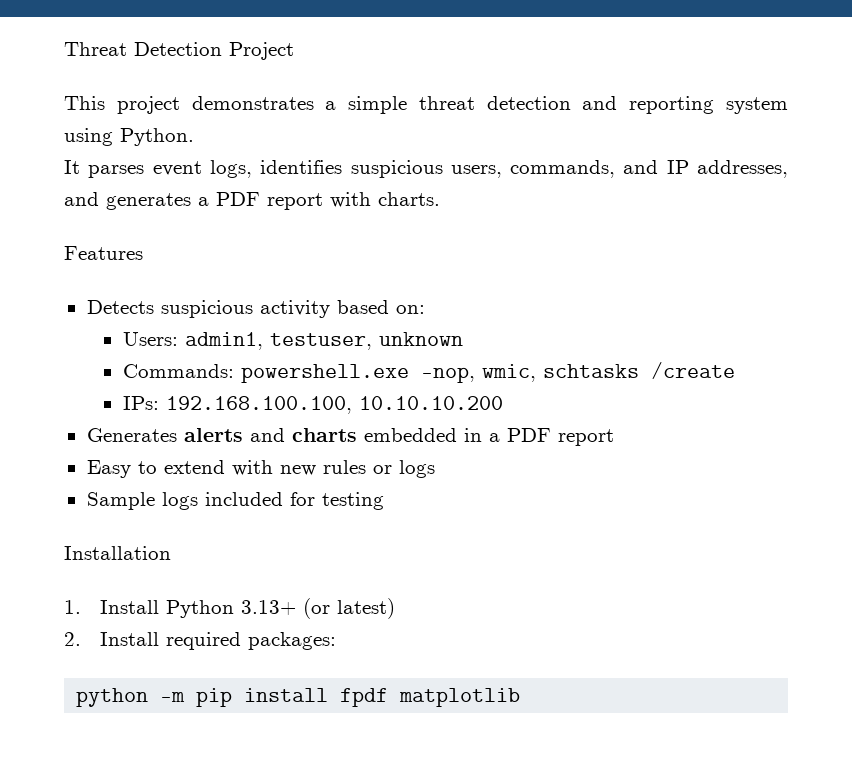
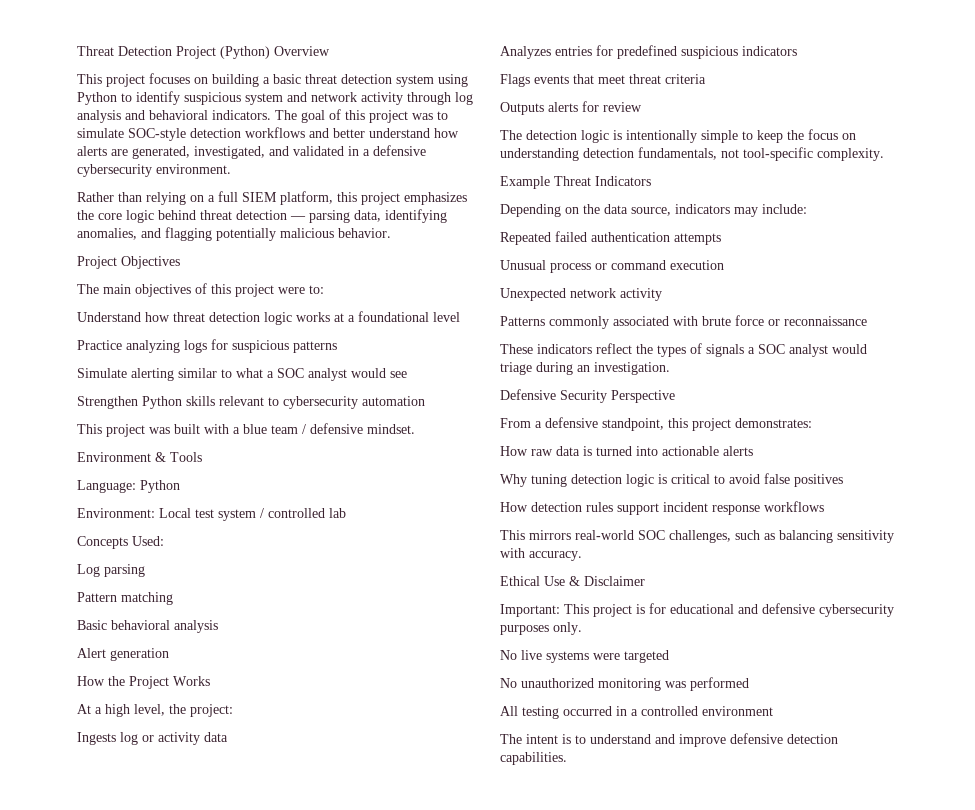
[64,96,789,114] [64,128,194,146] [64,160,788,178] [64,192,440,210] [64,246,143,260] [86,300,425,318] [122,332,463,350] [122,362,735,383] [122,396,503,414] [86,428,614,446] [86,460,435,478] [86,492,384,510] [64,546,171,560] [64,598,396,619] [64,632,337,650] [76,688,521,707] // This project demonstrates a simple threat detection and reporting system using Python. // It parses event logs, identifies suspicious users, commands, and IP addresses, and generates a PDF report with charts. // Features // Detects suspicious activity based on: // Users: admin1, testuser, unknown // Commands: powershell.exe -nop, wmic, schtasks /create // IPs: 192.168.100.100, 10.10.10.200 // Generates alerts and charts embedded in a PDF report // Easy to extend with new rules or logs // Sample logs included for testing // Installation // 1. Install Python 3.13+ (or latest) // 2. Install required packages: // python -m pip install fpdf matplotlib -> [220,46,330,59] [77,73,468,87] [77,91,473,105] [77,109,448,123] [77,127,459,141] [77,145,426,159] [77,164,231,177] [77,191,467,205] [77,209,447,223] [77,227,391,241] [77,256,180,269] [77,283,324,297] [77,311,460,325] [77,339,337,353] [77,368,407,381] [77,396,425,409] [77,423,415,437] [77,452,202,462] [77,480,180,493] [77,508,346,521] [77,536,164,549] [77,564,145,577] [77,592,173,605] [77,620,218,633] [77,648,169,661] [77,676,210,689] [77,704,233,717] [77,732,228,745] [500,45,797,59] [500,74,706,87] [500,101,642,115] [500,129,856,143] [500,147,884,161] [500,176,651,189] [500,204,807,217] [500,231,721,245] [500,260,724,273] [500,288,662,301] [500,315,867,329] [500,343,867,357] [500,362,670,375] [500,389,675,403] [500,417,812,431] [500,446,753,456] [500,473,843,487] [500,501,824,515] [500,530,894,543] [500,548,582,561] [500,576,645,586] [500,603,894,617] [500,622,582,635] [500,650,669,663] [500,677,749,691] [500,706,773,719] [500,733,838,747] [500,752,567,765] (Python) Overview // This project focuses on building a basic threat detection system using Python to identify suspicious system and network activity through log analysis and behavioral indicators. The goal of this project was to simulate SOC-style detection workflows and better understand how alerts are generated, investigated, and validated in a defensive cybersecurity environment. // Rather than relying on a full SIEM platform, this project emphasizes the core logic behind threat detection — parsing data, identifying anomalies, and flagging potentially malicious behavior. // Project Objectives // The main objectives of this project were to: // Understand how threat detection logic works at a foundational level // Practice analyzing logs for suspicious patterns // Simulate alerting similar to what a SOC analyst would see // Strengthen Python skills relevant to cybersecurity automation // This project was built with a blue team / defensive mindset. // Environment & Tools // Language: Python // Environment: Local test system / controlled lab // Concepts Used: // Log parsing // Pattern matching // Basic behavioral analysis // Alert generation // How the Project Works // At a high level, the project: // Ingests log or activity data // Analyzes entries for predefined suspicious indicators // Flags events that meet threat criteria // Outputs alerts for review // The detection logic is intentionally simple to keep the focus on understanding detection fundamentals, not tool-specific complexity. // Example Threat Indicators // Depending on the data source, indicators may include: // Repeated failed authentication attempts // Unusual process or command execution // Unexpected network activity // Patterns commonly associated with brute force or reconnaissance // These indicators reflect the types of signals a SOC analyst would triage during an investigation. // Defensive Security Perspective // From a defensive standpoint, this project demonstrates: // How raw data is turned into actionable alerts // Why tuning detection logic is critical to avoid false positives // How detection rules support incident response workflows // This mirrors real-world SOC challenges, such as balancing sensitivity with accuracy. // Ethical Use & Disclaimer // Important: This project is for educational and defensive cybersecurity purposes only. // No live systems were targeted // No unauthorized monitoring was performed // All testing occurred in a controlled environment // The intent is to understand and improve defensive detection capabilities.

